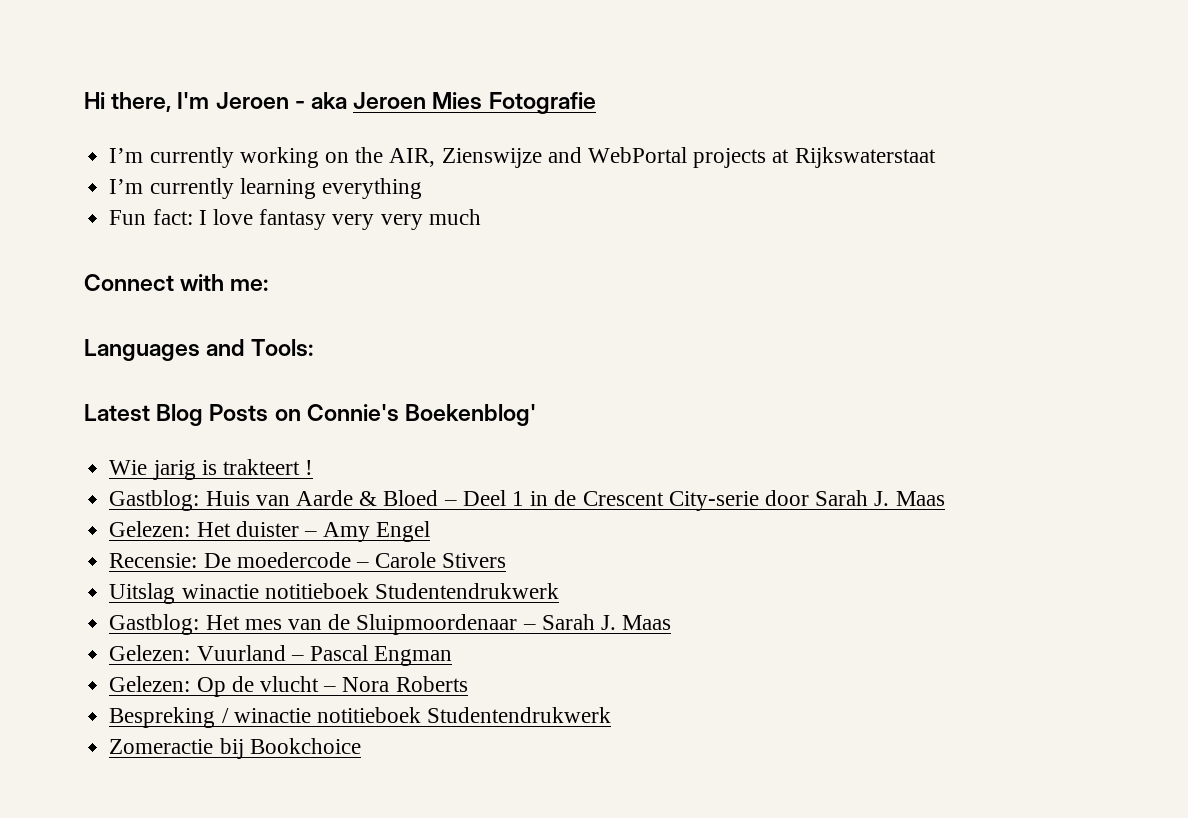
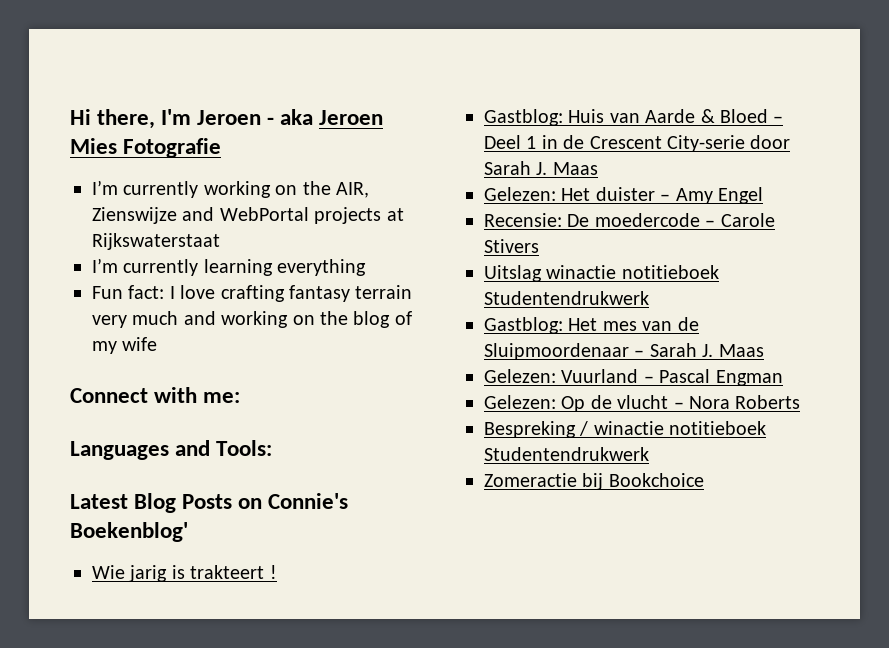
[259,209,375,230] fantasy very -> [220,285,413,302] crafting fantasy terrain
(481, 217) none -> [183,311,412,328] [92,337,158,354] and working on the blog of my wife

